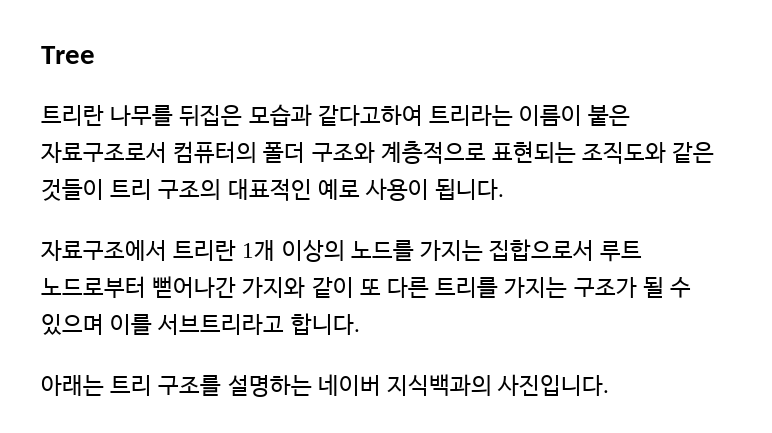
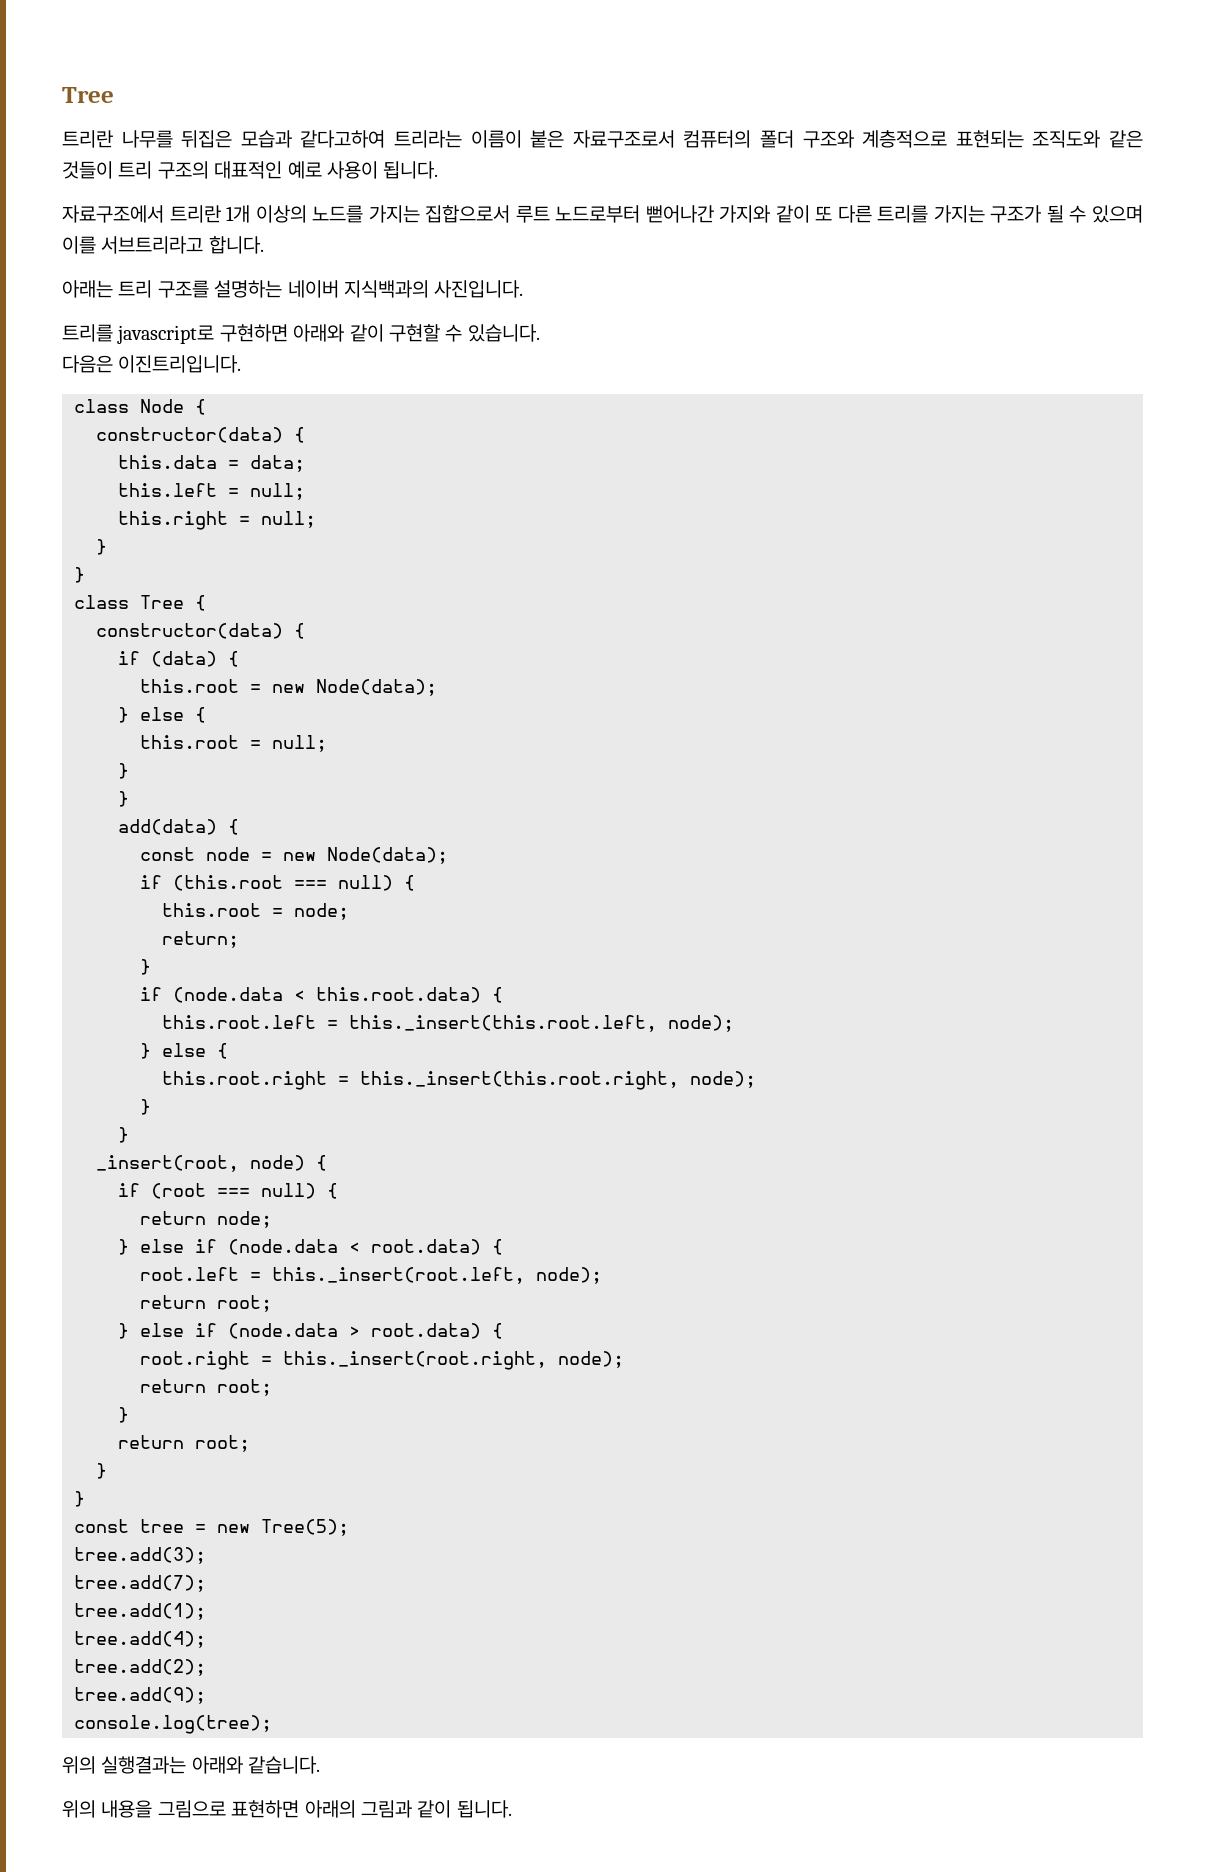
(610, 385) none -> [62,324,540,344] [62,355,242,373] [74,399,206,415] [96,427,305,443] [118,455,305,472] [118,483,305,500] [118,511,316,530] [96,539,107,555] [74,567,85,583] [74,595,206,611] [96,623,305,639] [118,651,239,667] [140,679,437,696] [118,707,206,723] [140,735,327,752] [118,763,129,779] [118,791,129,807] [118,819,239,835] [140,847,448,864] [140,875,415,891] [162,903,349,920] [162,931,239,948] [140,959,151,975] [140,987,503,1003] [162,1015,734,1032] [140,1043,228,1059] [162,1071,756,1090] [140,1099,151,1115] [118,1127,129,1143] [96,1155,327,1172] [118,1183,338,1199] [140,1211,272,1228] [118,1239,503,1255] [140,1267,602,1284] [140,1295,272,1312] [118,1323,503,1339] [140,1351,624,1370] [140,1379,272,1396] [118,1407,129,1423] [118,1435,250,1452] [96,1463,107,1479] [74,1491,85,1507] [74,1519,349,1536] [74,1547,206,1564] [74,1575,206,1592] [74,1603,206,1620] [74,1631,206,1648] [74,1659,206,1676] [74,1687,206,1704] [74,1715,272,1734] [62,1756,321,1774] [62,1800,512,1818] // 트리를 javascript로 구현하면 아래와 같이 구현할 수 있습니다. // 다음은 이진트리입니다. // class Node { // constructor(data) { // this.data = data; // this.left = null; // this.right = null; // } // } // class Tree { // constructor(data) { // if (data) { // this.root = new Node(data); // } else { // this.root = null; // } // } // add(data) { // const node = new Node(data); // if (this.root === null) { // this.root = node; // return; // } // if (node.data < this.root.data) { // this.root.left = this._insert(this.root.left, node); // } else { // this.root.right = this._insert(this.root.right, node); // } // } // _insert(root, node) { // if (root === null) { // return node; // } else if (node.data < root.data) { // root.left = this._insert(root.left, node); // return root; // } else if (node.data > root.data) { // root.right = this._insert(root.right, node); // return root; // } // return root; // } // } // const tree = new Tree(5); // tree.add(3); // tree.add(7); // tree.add(1); // tree.add(4); // tree.add(2); // tree.add(9); // console.log(tree); // 위의 실행결과는 아래와 같습니다. // 위의 내용을 그림으로 표현하면 아래의 그림과 같이 됩니다.

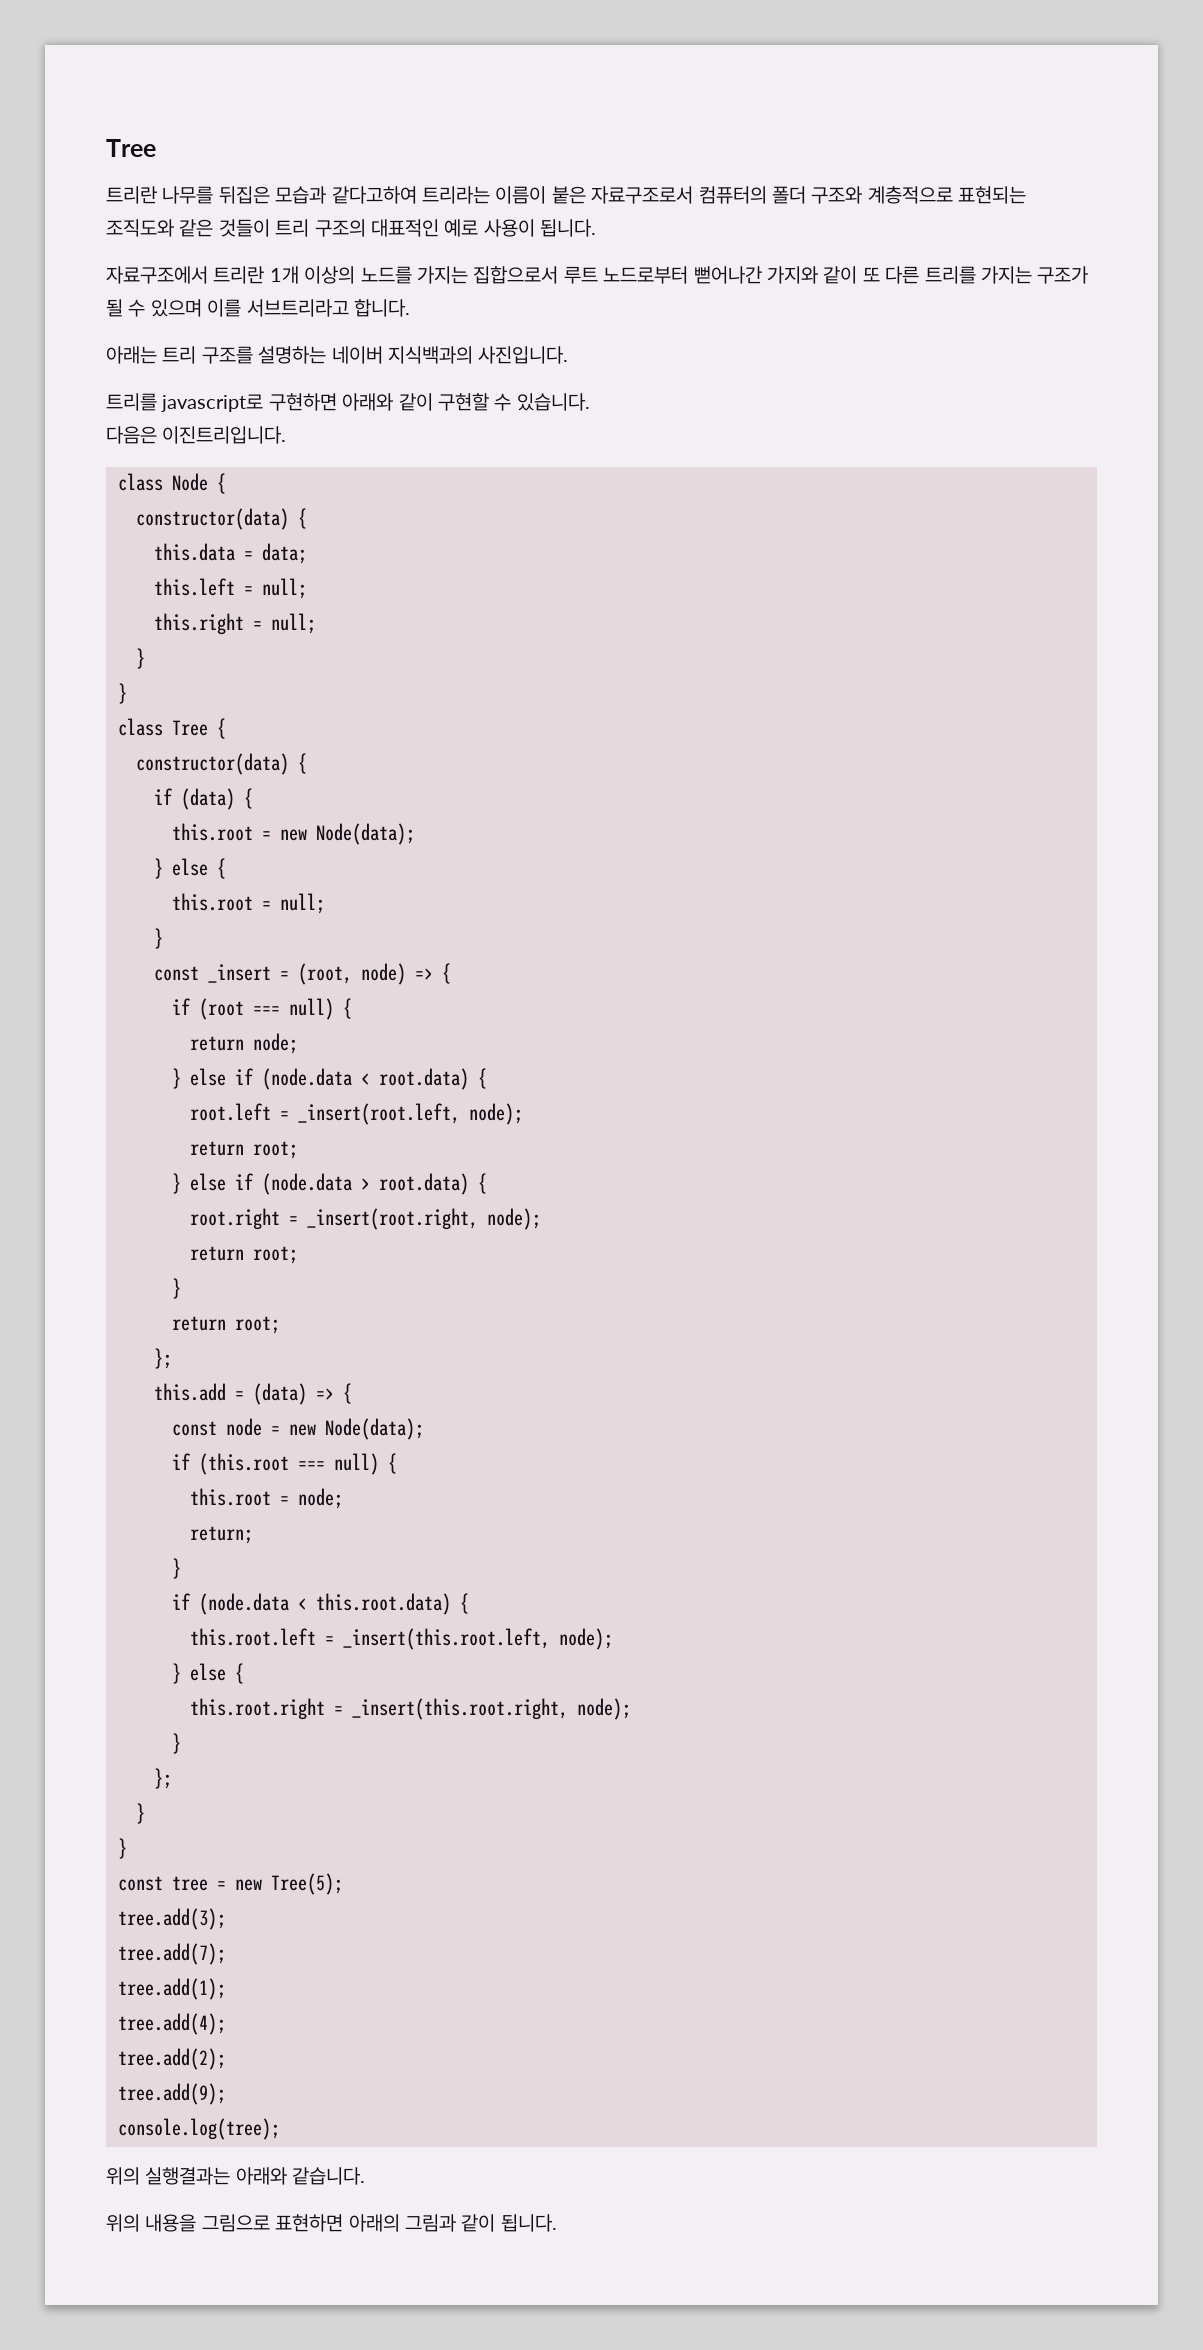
[118,791,129,807] [118,819,217,835] } // add(data) -> [154,963,451,985] [172,998,352,1020] [190,1033,298,1054] [172,1068,487,1090] [190,1103,523,1125] [190,1141,298,1159] [172,1173,487,1195] [190,1208,541,1230] [190,1246,298,1264] [172,1278,181,1299] [172,1316,280,1334] [154,1348,172,1369] [154,1383,334,1405] const _insert = (root, node) => { // if (root === null) { // return node; // } else if (node.data < root.data) { // root.left = _insert(root.left, node); // return root; // } else if (node.data > root.data) { // root.right = _insert(root.right, node); // return root; // } // return root; // }; // this.add = (data) =>
[349,1015,657,1032] this._insert(this.root.left, -> [343,1628,550,1650] _insert(this.root.left,
[360,1071,679,1090] this._insert(this.root.right, -> [352,1698,568,1720] _insert(this.root.right,
[118,1127,129,1143] [96,1155,327,1172] [118,1183,338,1199] [140,1211,272,1228] [118,1239,503,1255] [140,1267,602,1284] [140,1295,272,1312] [118,1323,503,1339] [140,1351,624,1370] [140,1379,272,1396] [118,1407,129,1423] [118,1435,250,1452] } // _insert(root, node) { // if (root === null) { // return node; // } else if (node.data < root.data) { // root.left = this._insert(root.left, node); // return root; // } else if (node.data > root.data) { // root.right = this._insert(root.right, node); // return root; // } // return root; -> [154,1768,172,1789] };

